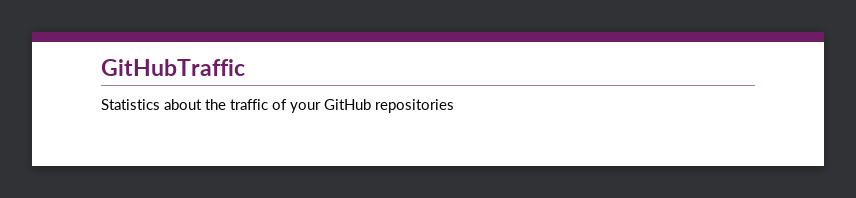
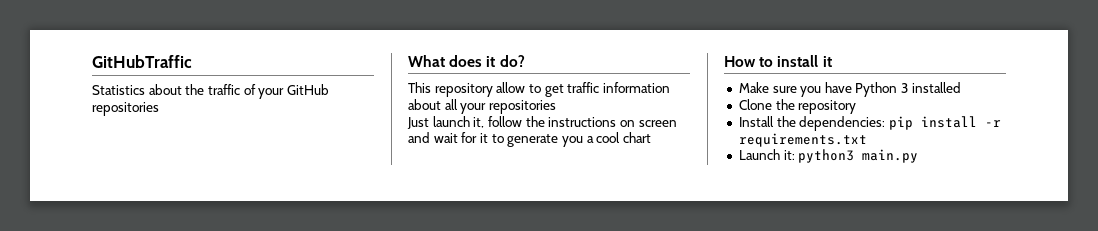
(454, 106) none -> [408,55,525,67] [408,82,670,97] [408,99,556,114] [407,116,677,129] [408,132,651,147] [724,55,832,67] [738,82,961,97] [738,99,857,114] [738,116,1001,131] [738,133,867,147] [738,149,919,163] // What does it do? // This repository allow to get traffic information about all your repositories // Just launch it, follow the instructions on screen and wait for it to generate you a cool chart // How to install it // Make sure you have Python 3 installed // Clone the repository // Install the dependencies: pip install -r requirements.txt // Launch it: python3 main.py

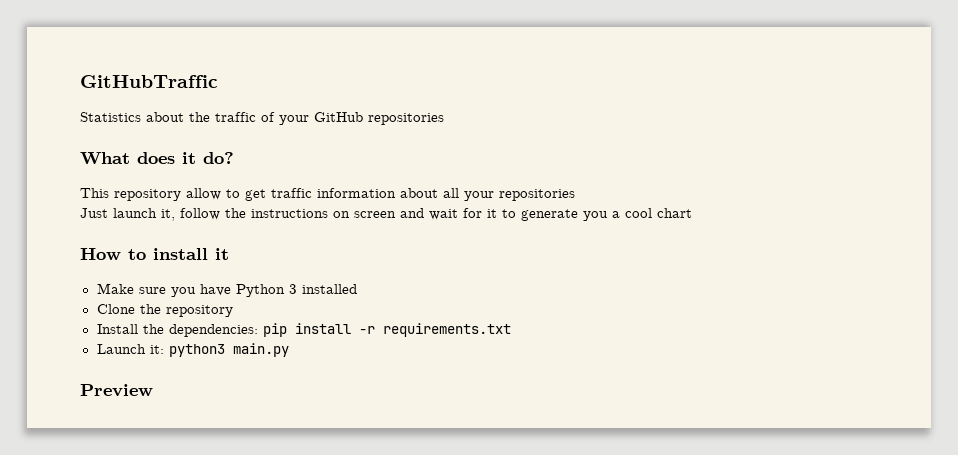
(919, 156) none -> [80,384,153,397] // Preview

